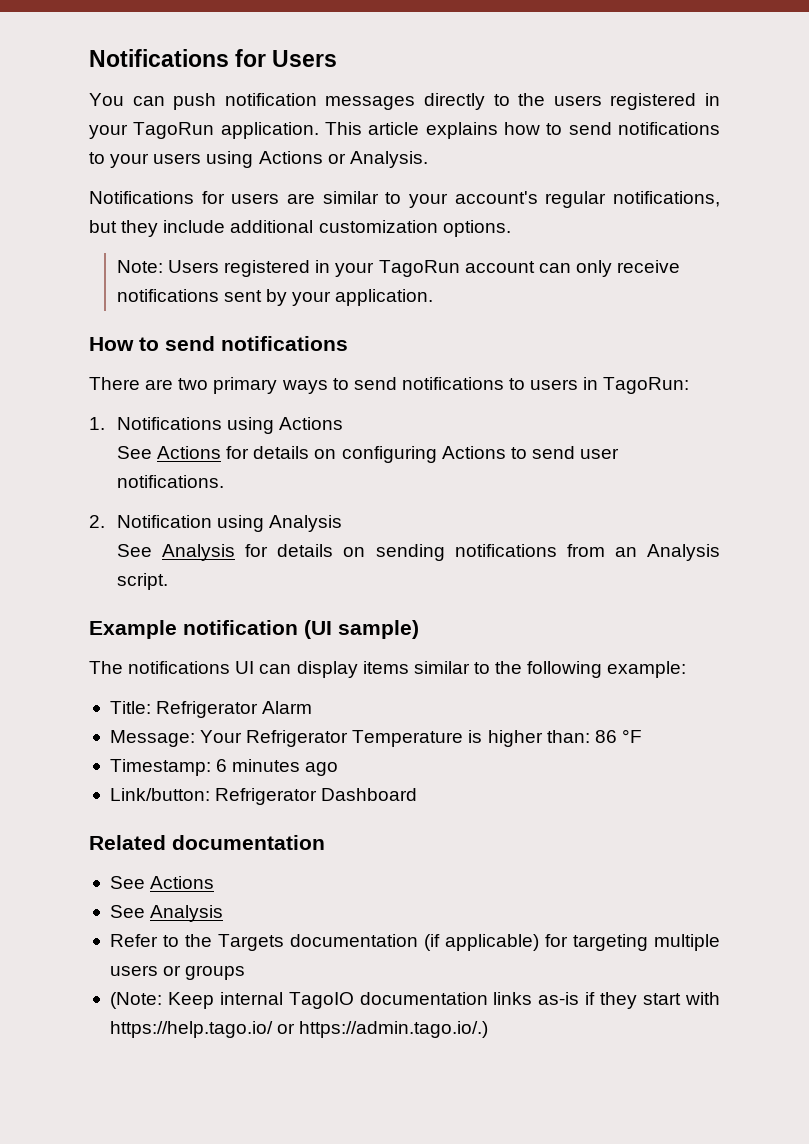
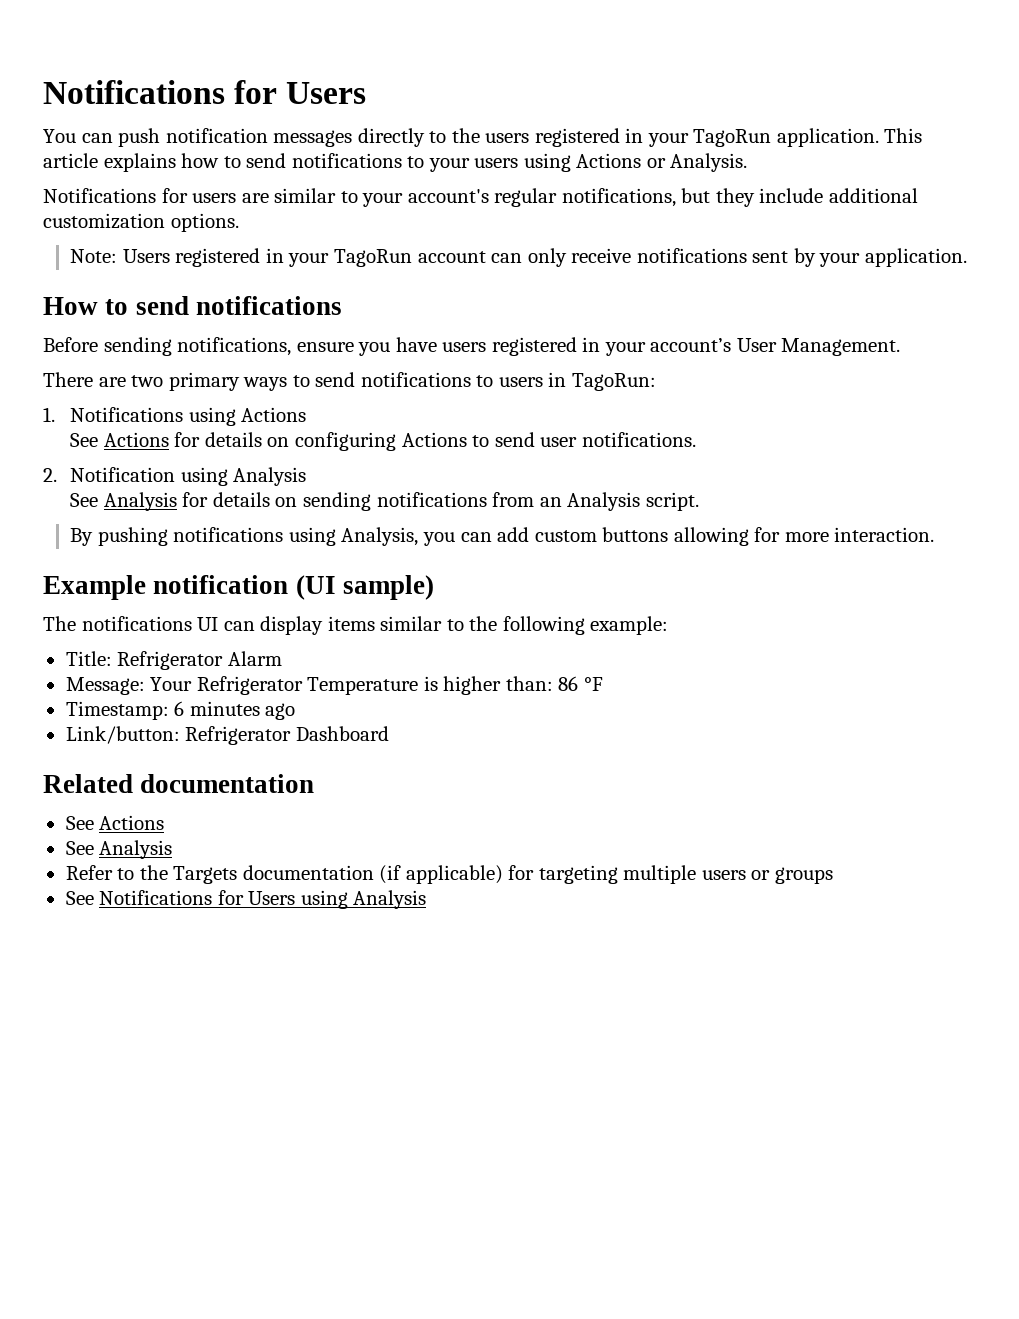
(348, 343) none -> [43,337,901,356] // Before sending notifications, ensure you have users registered in your account’s User Management.
(168, 581) none -> [70,527,935,546] // By pushing notifications using Analysis, you can add custom buttons allowing for more interaction.
[109,992,720,1009] [109,1021,489,1038] (Note: Keep internal TagoIO documentation links as-is if they start with https://help.tago.io/ or https://admin.tago.io/.) -> [65,890,427,909] See Notifications for Users using Analysis

